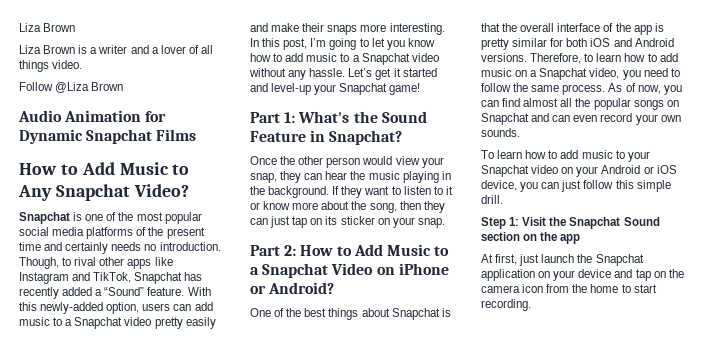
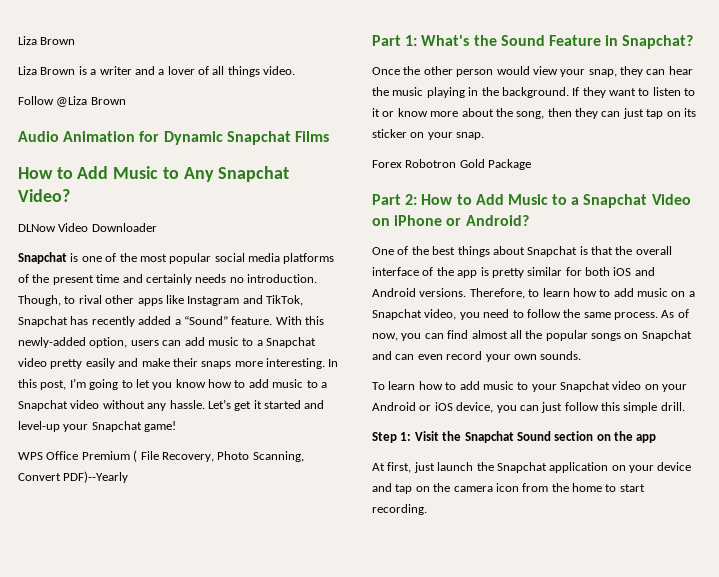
(189, 190) none -> [18,223,157,232] // DLNow Video Downloader
(421, 89) none -> [18,450,304,462] [18,471,129,483] // WPS Office Premium ( File Recovery, Photo Scanning, Convert PDF)--Yearly
(445, 223) none -> [372,159,532,170] // Forex Robotron Gold Package

